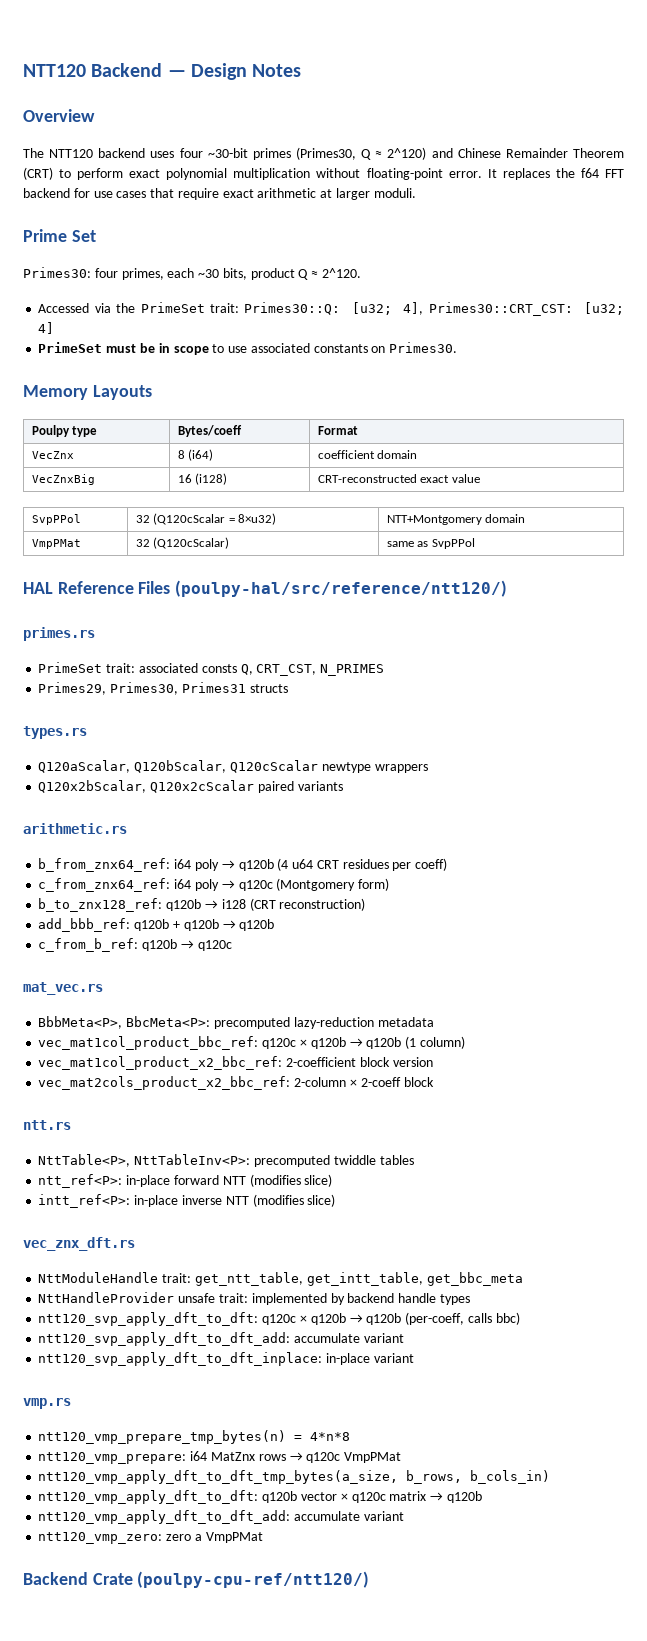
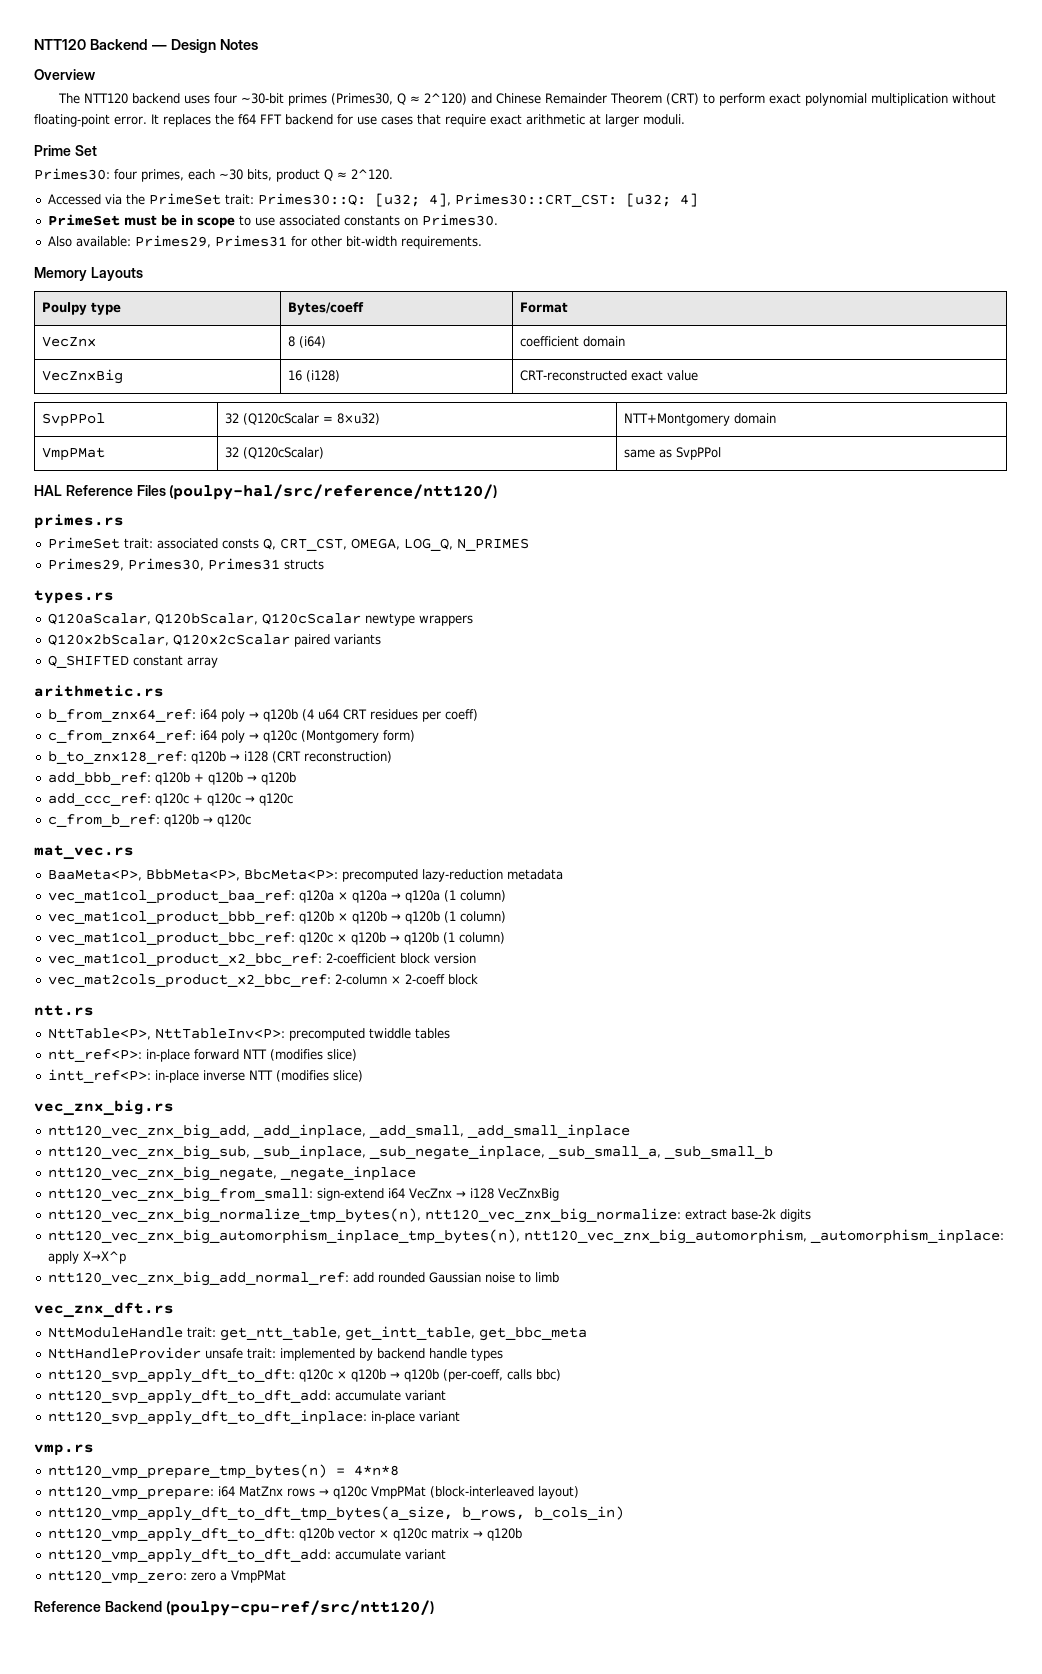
(458, 347) none -> [47,235,482,249] // Also available: Primes29, Primes31 for other bit-width requirements.
(317, 670) none -> [350,538,453,551] OMEGA, LOG_Q,
(343, 786) none -> [47,655,218,668] // Q_SHIFTED constant array
(275, 925) none -> [47,793,293,806] // add_ccc_ref: q120c + q120c → q120c
(103, 988) none -> [47,869,142,881] BaaMeta<P>,
(434, 1022) none -> [47,890,506,904] [47,911,506,925] // vec_mat1col_product_baa_ref: q120a × q120a → q120a (1 column) // vec_mat1col_product_bbb_ref: q120b × q120b → q120b (1 column)
(336, 1200) none -> [34,1100,174,1116] [47,1124,630,1139] [47,1145,773,1160] [47,1166,416,1181] [47,1187,559,1202] [47,1208,811,1223] [47,1229,1004,1244] [47,1251,126,1264] [47,1271,559,1286] // vec_znx_big.rs // ntt120_vec_znx_big_add, _add_inplace, _add_small, _add_small_inplace // ntt120_vec_znx_big_sub, _sub_inplace, _sub_negate_inplace, _sub_small_a, _sub_small_b // ntt120_vec_znx_big_negate, _negate_inplace // ntt120_vec_znx_big_from_small: sign-extend i64 VecZnx → i128 VecZnxBig // ntt120_vec_znx_big_normalize_tmp_bytes(n), ntt120_vec_znx_big_normalize: extract base-2k digits // ntt120_vec_znx_big_automorphism_inplace_tmp_bytes(n), ntt120_vec_znx_big_automorphism, _automorphism_inplace: apply X→X^p // ntt120_vec_znx_big_add_normal_ref: add rounded Gaussian noise to limb
(402, 1457) none -> [429,1486,579,1499] (block-interleaved layout)
[23,1571,370,1588] Backend Crate (poulpy-cpu-ref/ntt120/) -> [34,1600,434,1616] Reference Backend (poulpy-cpu-ref/src/ntt120/)

